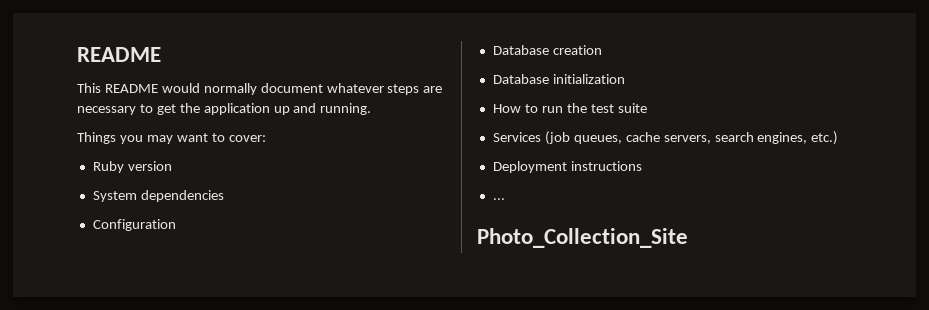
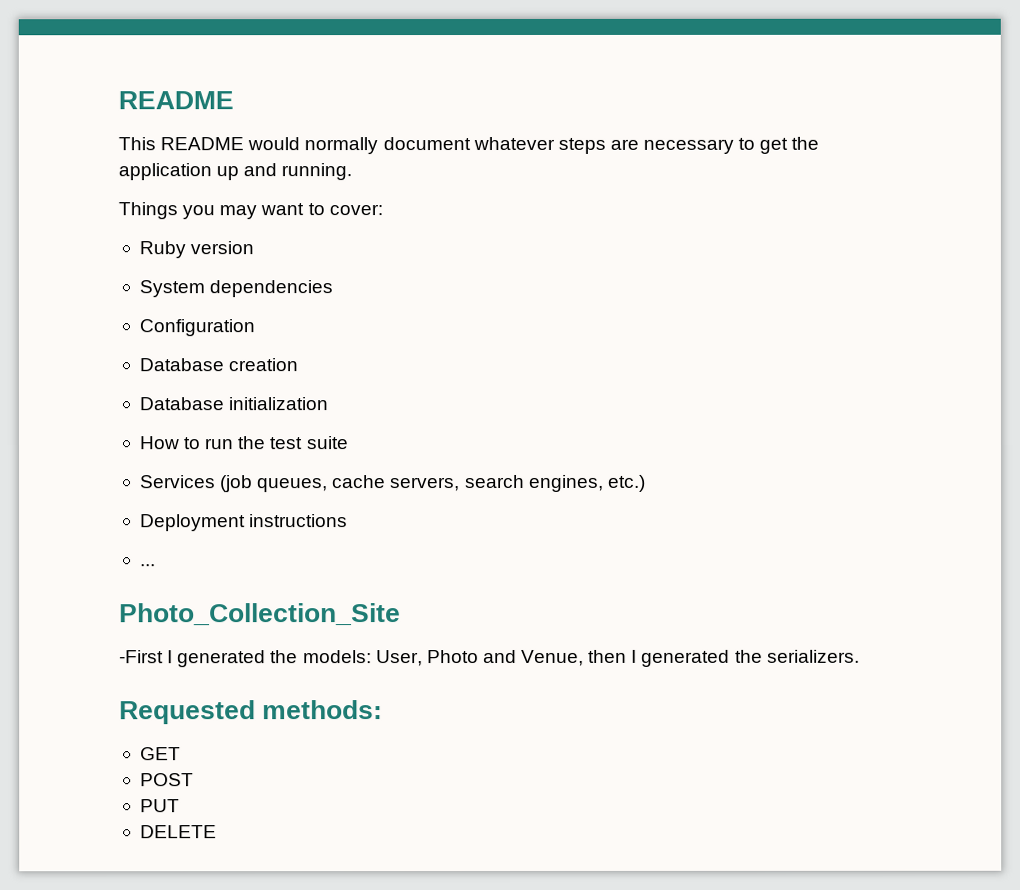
(688, 238) none -> [119,649,860,668] [119,700,384,725] [139,747,181,761] [139,773,194,787] [139,799,180,813] [139,825,217,839] // -First I generated the models: User, Photo and Venue, then I generated the serializers. // Requested methods: // GET // POST // PUT // DELETE

